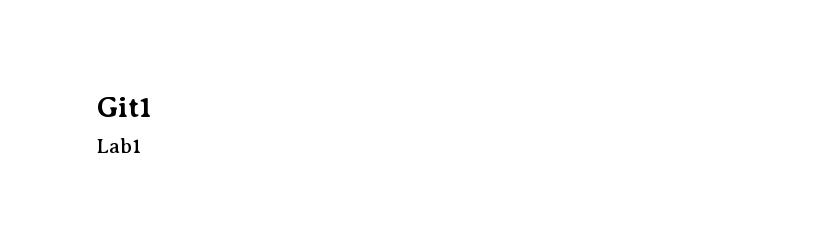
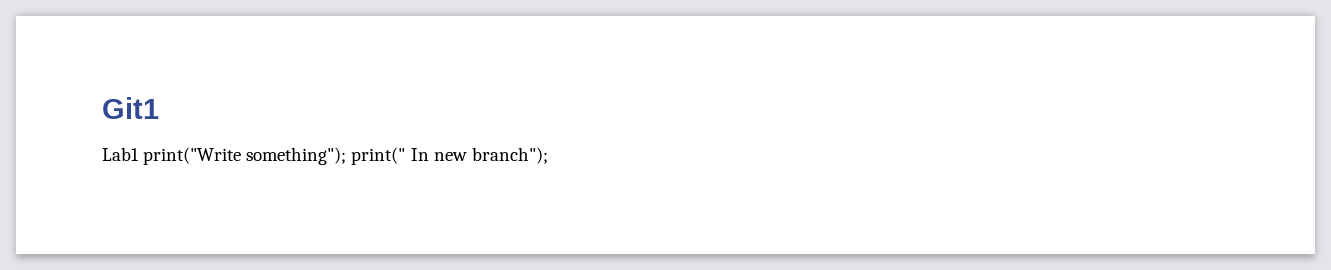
(141, 145) none -> [143,147,548,165] print("Write something"); print(" In new branch");

